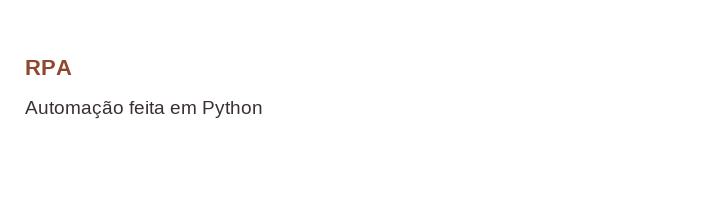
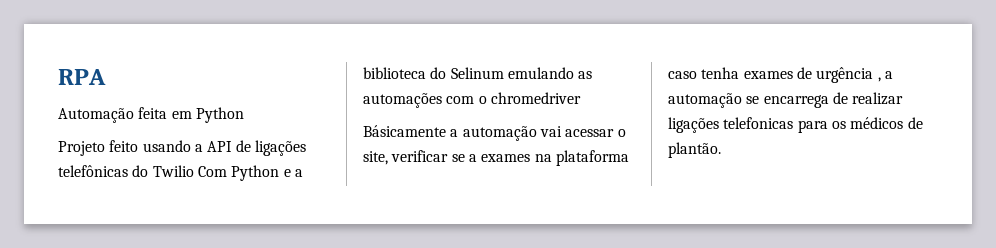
(264, 109) none -> [58,140,306,156] [58,165,303,181] [363,67,593,79] [363,92,581,108] [363,125,626,141] [363,150,629,166] [668,67,893,83] [668,92,904,108] [668,117,923,133] [668,142,721,158] // Projeto feito usando a API de ligações telefônicas do Twilio Com Python e a biblioteca do Selinum emulando as automações com o chromedriver // Básicamente a automação vai acessar o site, verificar se a exames na plataforma caso tenha exames de urgência , a automação se encarrega de realizar ligações telefonicas para os médicos de plantão.

